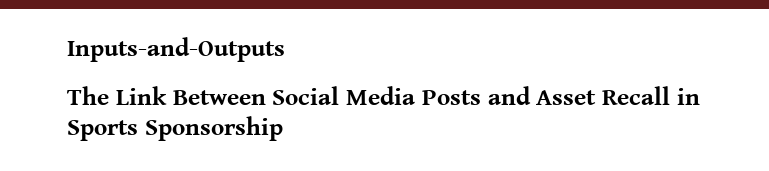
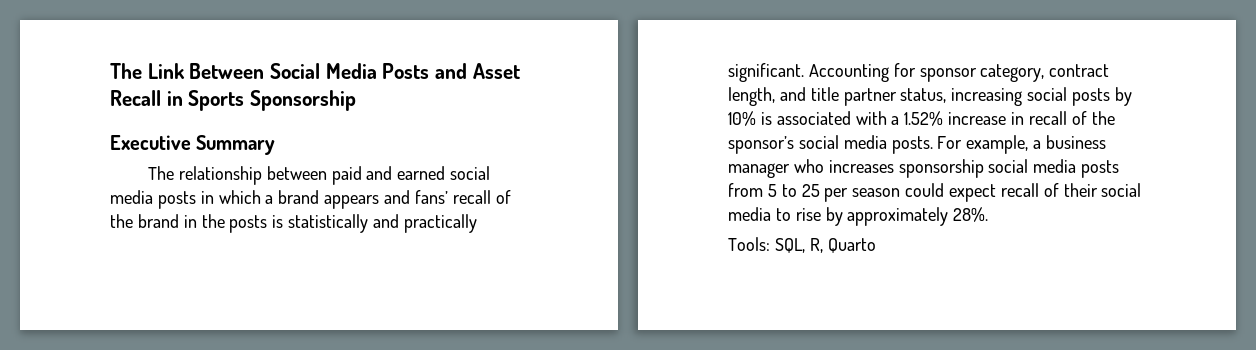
[67,37,285,62] Inputs-and-Outputs // -> (110, 71) none
(283, 128) none -> [110,135,276,155] [147,166,491,185] [110,190,511,209] [110,214,477,233] [728,63,1110,82] [728,87,1132,106] [728,111,1115,126] [728,135,1107,154] [728,159,1120,178] [728,183,1142,202] [728,207,989,226] [728,237,876,253] // Executive Summary // The relationship between paid and earned social media posts in which a brand appears and fans’ recall of the brand in the posts is statistically and practically significant. Accounting for sponsor category, contract length, and title partner status, increasing social posts by 10% is associated with a 1.52% increase in recall of the sponsor’s social media posts. For example, a business manager who increases sponsorship social media posts from 5 to 25 per season could expect recall of their social media to rise by approximately 28%. // Tools: SQL, R, Quarto

